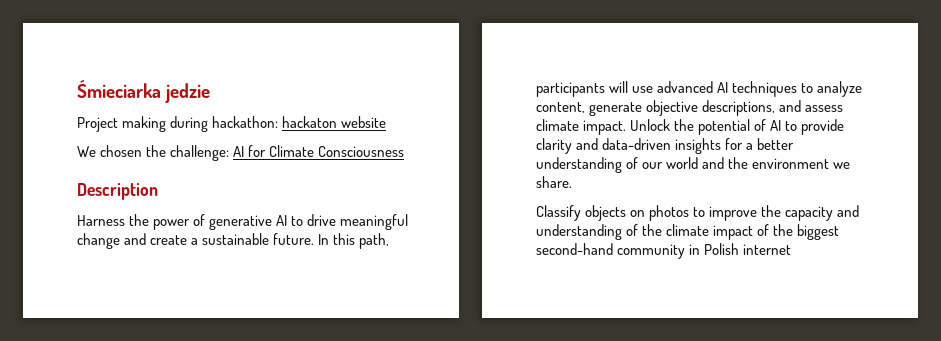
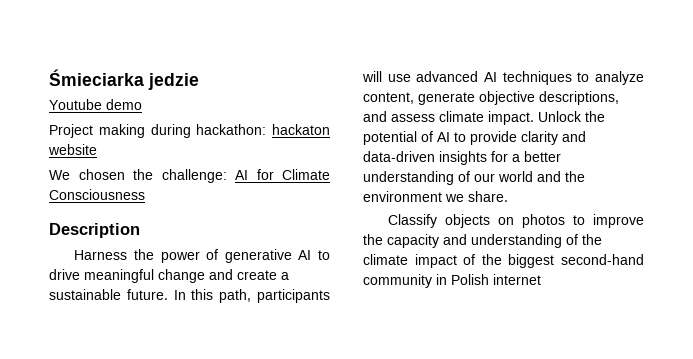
(211, 93) none -> [49,99,142,110] // Youtube demo

